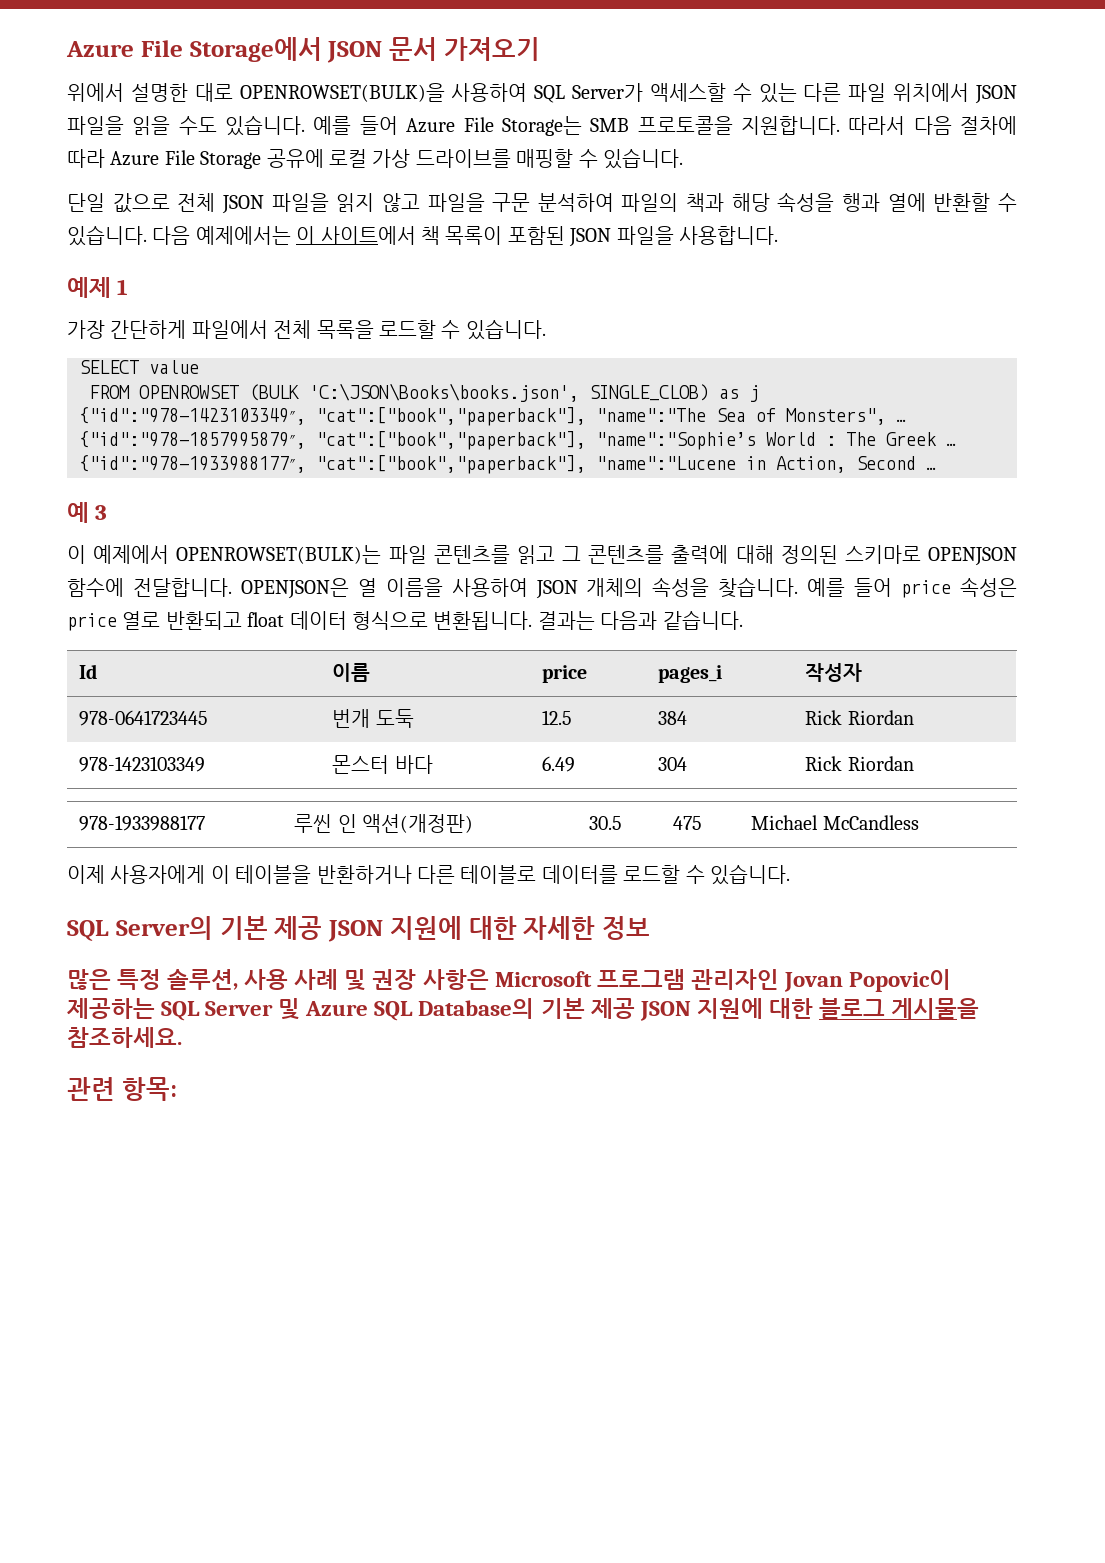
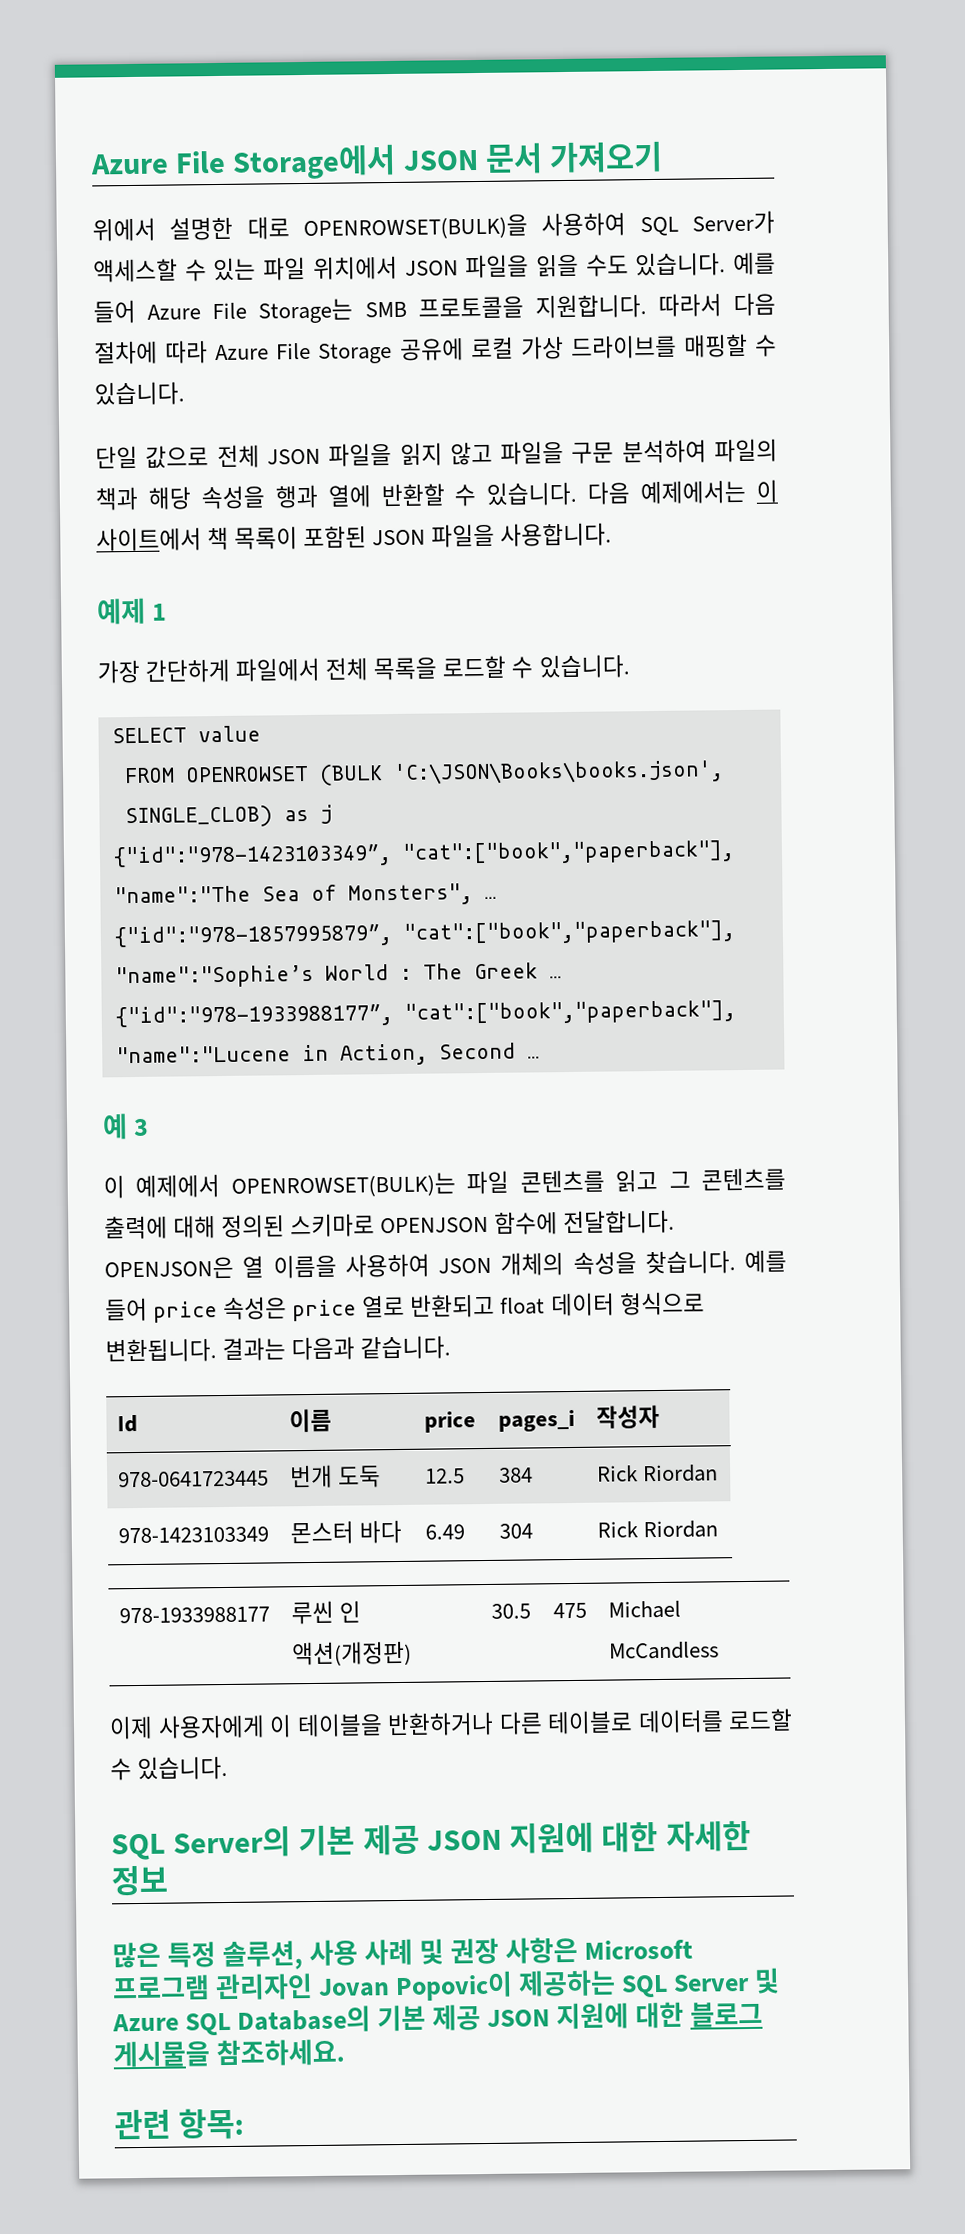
[803,83,842,102] 다른 -> (257, 269) none

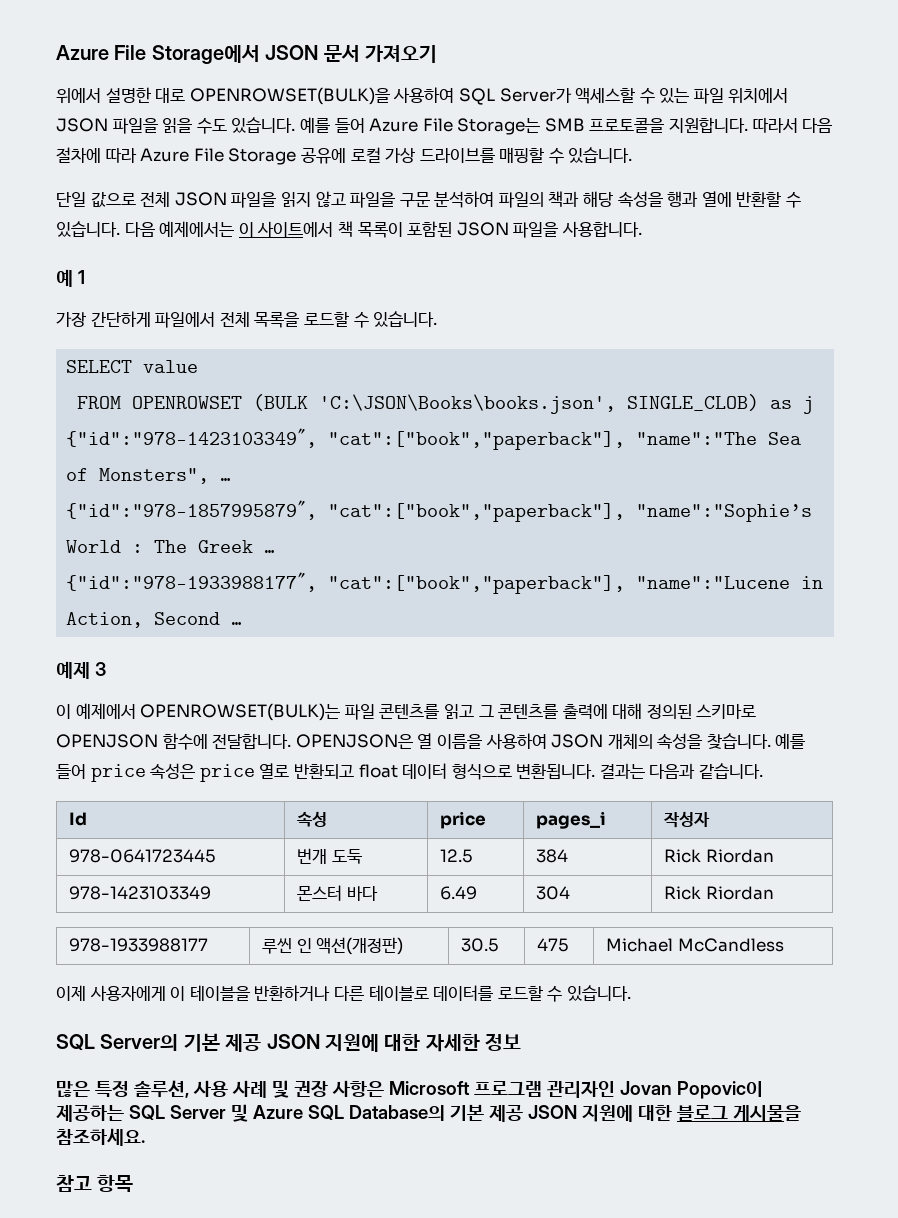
[97,597,146,625] 예제 -> [56,269,73,287] 예
[102,1113,128,1140] 예 -> [56,661,90,679] 예제
[288,1408,332,1433] 이름 -> [297,811,328,827] 속성
[114,2107,245,2140] 관련 항목: -> [56,1175,134,1192] 참고 항목

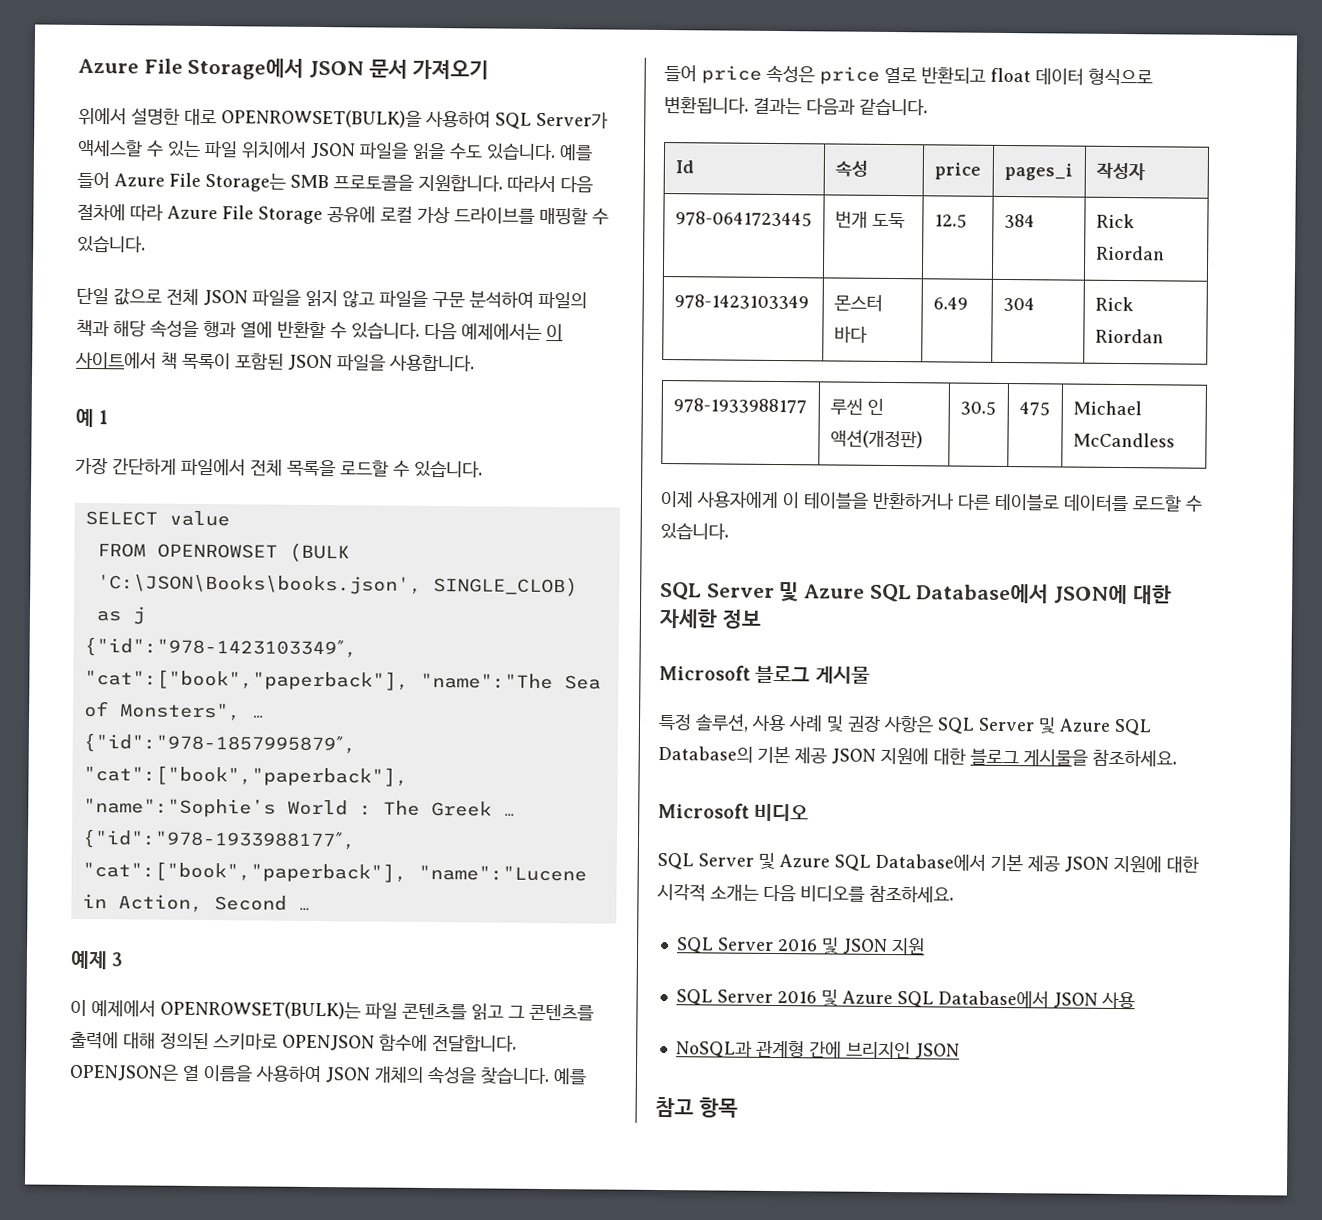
[100,1033,379,1052] Server의 기본 제공 JSON 지원에 -> [706,582,1129,605] Server 및 Azure SQL Database에서 JSON에
[56,1081,90,1097] 많은 -> [659,664,870,684] Microsoft 블로그 게시물 //
[388,1081,763,1099] [56,1105,124,1122] Microsoft 프로그램 관리자인 Jovan Popovic이 제공하는 -> (934, 724) none
(145, 1137) none -> [658,802,810,822] [657,852,1199,873] [657,883,954,903] [676,937,925,955] [675,989,1135,1009] [675,1039,960,1059] // Microsoft 비디오 // SQL Server 및 Azure SQL Database에서 기본 제공 JSON 지원에 대한 시각적 소개는 다음 비디오를 참조하세요. // SQL Server 2016 및 JSON 지원 // SQL Server 2016 및 Azure SQL Database에서 JSON 사용 // NoSQL과 관계형 간에 브리지인 JSON

